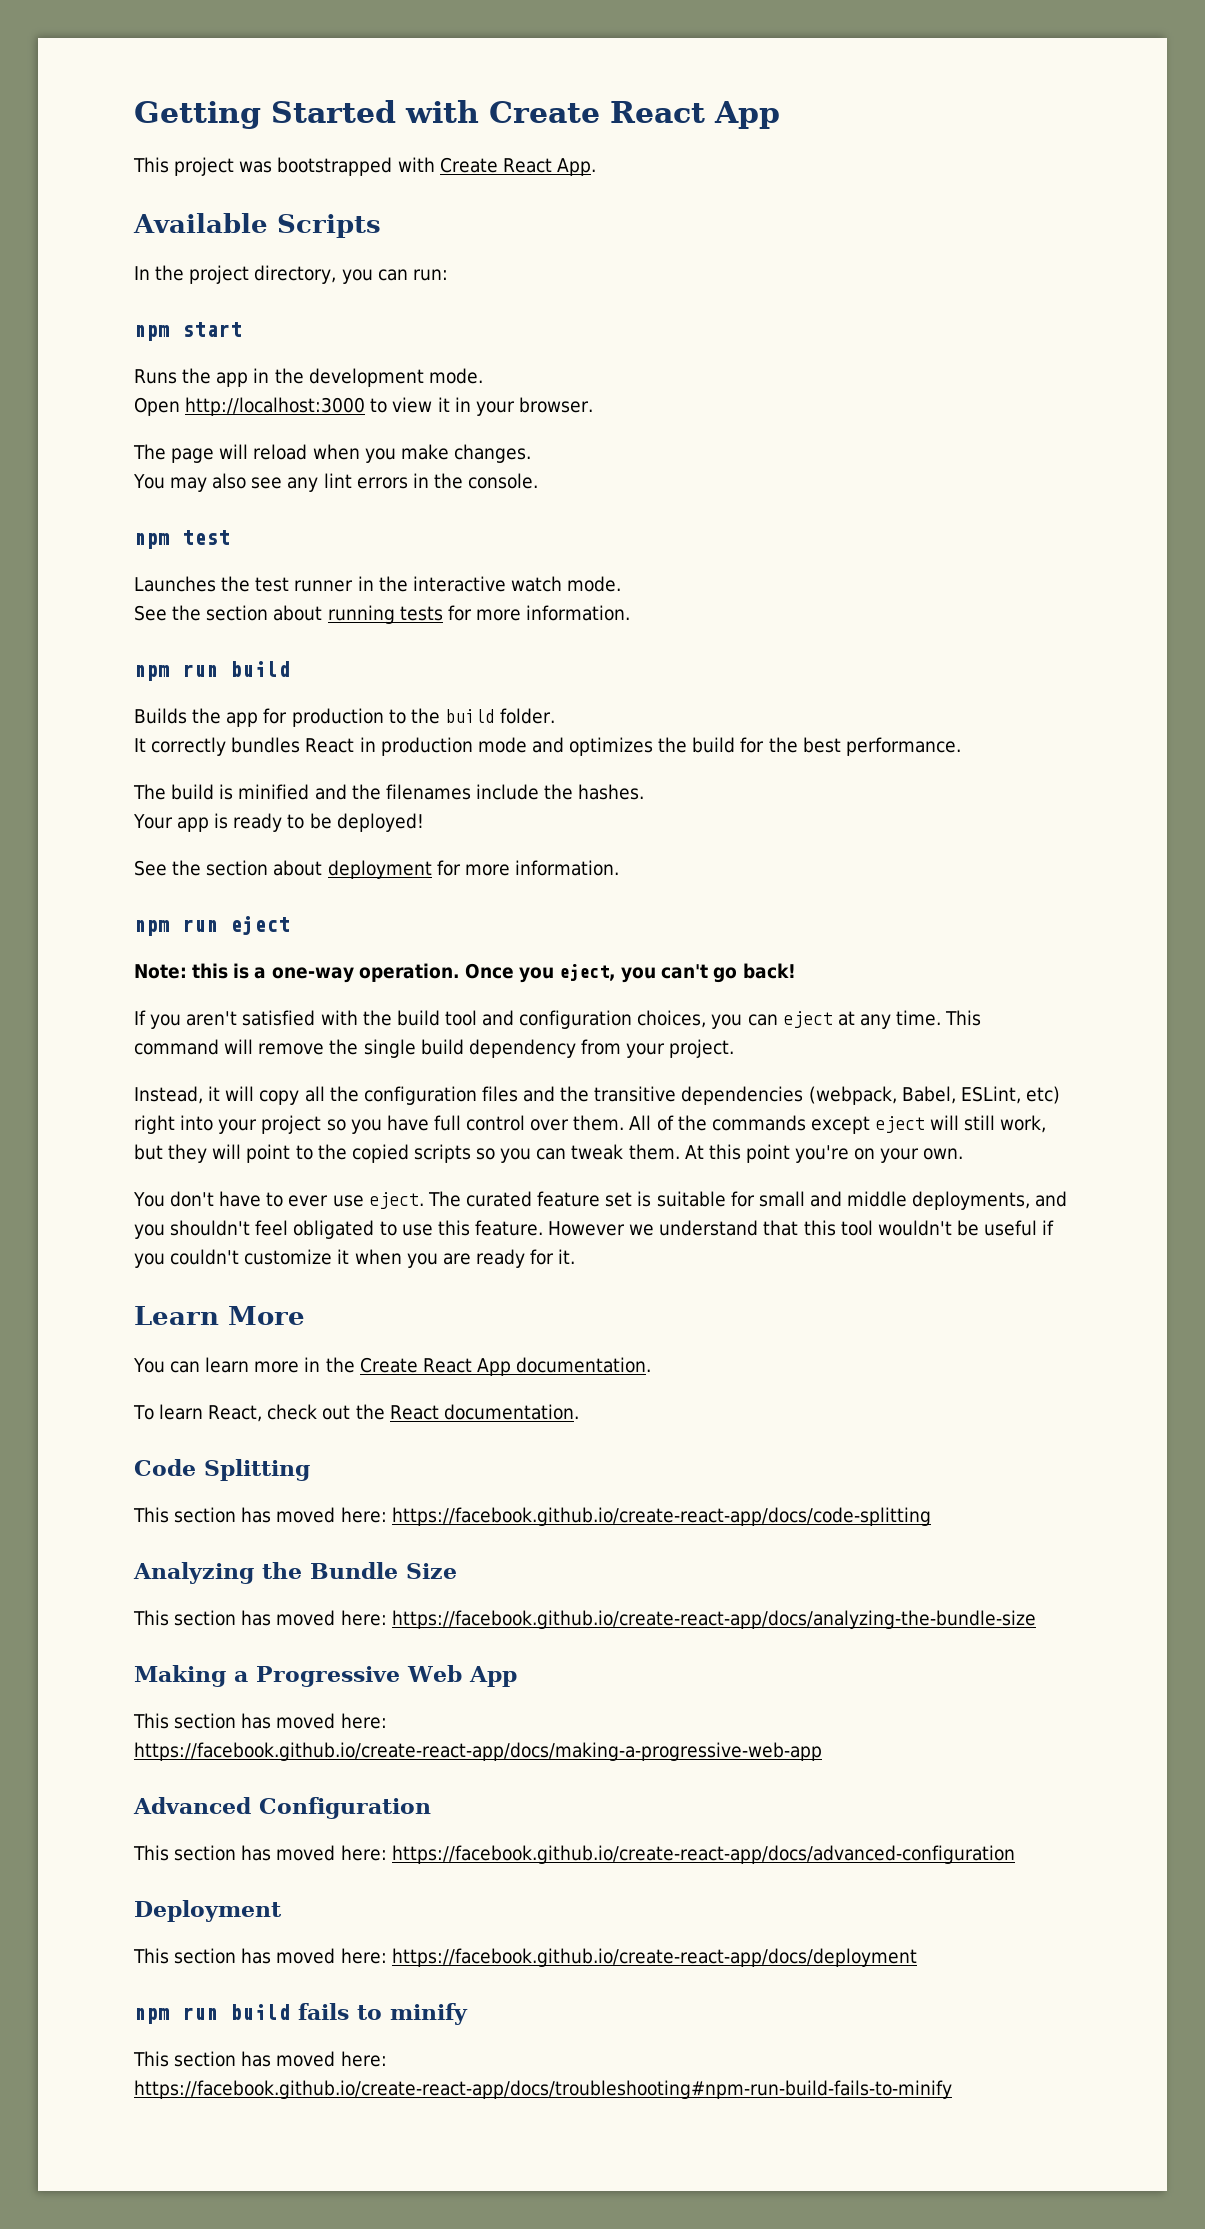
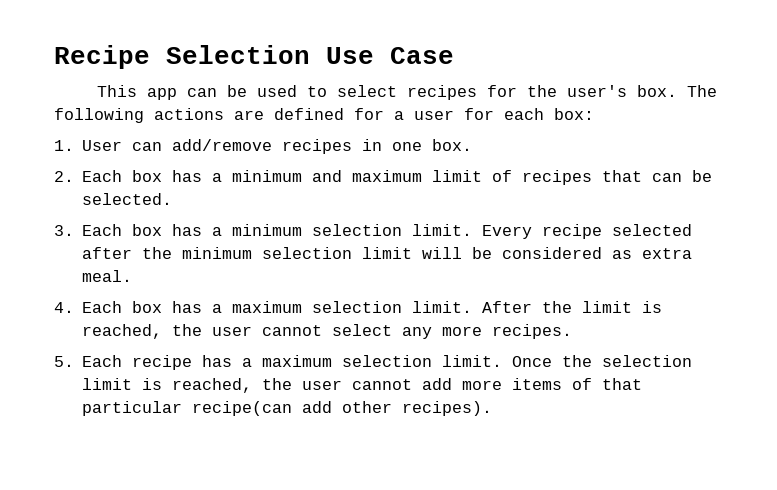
[134,100,780,129] [133,157,596,176] [133,213,381,238] [134,265,448,284] [134,322,242,341] [134,368,483,387] [134,397,593,416] [133,444,531,463] [133,473,539,492] [134,530,230,549] [134,576,622,592] [134,605,631,624] [134,661,290,681] [134,708,556,727] [134,737,961,756] [133,784,645,800] [133,813,424,832] [134,860,619,879] [134,916,290,936] [134,963,796,983] [134,1010,982,1029] [134,1039,735,1058] [134,1086,1060,1105] [134,1115,1047,1134] [134,1144,964,1163] [133,1191,1068,1210] [134,1220,1055,1239] [134,1249,576,1268] [134,1306,305,1325] [133,1357,652,1376] [133,1404,579,1422] [134,1459,310,1481] [133,1507,931,1526] [133,1562,457,1584] [133,1610,1036,1629] [134,1665,517,1687] [133,1713,387,1729] [134,1742,822,1761] [133,1797,431,1819] [133,1845,1015,1864] [134,1900,282,1922] [133,1948,917,1967] [134,2003,468,2025] [133,2051,387,2067] [134,2080,952,2099] Getting Started with Create React App // This project was bootstrapped with Create React App. // Available Scripts // In the project directory, you can run: // npm start // Runs the app in the development mode. // Open http://localhost:3000 to view it in your browser. // The page will reload when you make changes. // You may also see any lint errors in the console. // npm test // Launches the test runner in the interactive watch mode. // See the section about running tests for more information. // npm run build // Builds the app for production to the build folder. // It correctly bundles React in production mode and optimizes the build for the best performance. // The build is minified and the filenames include the hashes. // Your app is ready to be deployed! // See the section about deployment for more information. // npm run eject // Note: this is a one-way operation. Once you eject, you can't go back! // If you aren't satisfied with the build tool and configuration choices, you can eject at any time. This command will remove the single build dependency from your project. // Instead, it will copy all the configuration files and the transitive dependencies (webpack, Babel, ESLint, etc) right into your project so you have full control over them. All of the commands except eject will still work, but they will point to the copied scripts so you can tweak them. At this point you're on your own. // You don't have to ever use eject. The curated feature set is suitable for small and middle deployments, and you shouldn't feel obligated to use this feature. However we understand that this tool wouldn't be useful if you couldn't customize it when you are ready for it. // Learn More // You can learn more in the Create React App documentation. // To learn React, check out the React documentation. // Code Splitting // This section has moved here: https://facebook.github.io/create-react-app/docs/code-splitting // Analyzing the Bundle Size // This section has moved here: https://facebook.github.io/create-react-app/docs/analyzing-the-bundle-size // Making a Progressive Web App // This section has moved here: https://facebook.github.io/create-react-app/docs/making-a-progressive-web-app // Advanced Configuration // This section has moved here: https://facebook.github.io/create-react-app/docs/advanced-configuration // Deployment // This section has moved here: https://facebook.github.io/create-react-app/docs/deployment // npm run build fails to minify // This section has moved here: https://facebook.github.io/create-react-app/docs/troubleshooting#npm-run-build-fails-to-minify -> [54,45,454,69] [96,85,717,100] [54,108,594,123] [54,139,473,154] [54,170,713,185] [82,193,173,205] [54,224,693,239] [82,247,693,259] [82,270,133,282] [54,301,663,313] [82,324,573,339] [54,355,693,370] [82,378,643,393] [82,401,493,416] Recipe Selection Use Case // This app can be used to select recipes for the user's box. The following actions are defined for a user for each box: // 1. User can add/remove recipes in one box. // 2. Each box has a minimum and maximum limit of recipes that can be selected. // 3. Each box has a minimum selection limit. Every recipe selected after the minimum selection limit will be considered as extra meal. // 4. Each box has a maximum selection limit. After the limit is reached, the user cannot select any more recipes. // 5. Each recipe has a maximum selection limit. Once the selection limit is reached, the user cannot add more items of that particular recipe(can add other recipes).

